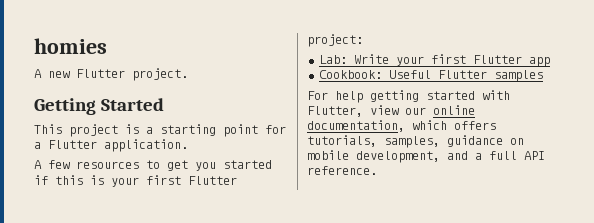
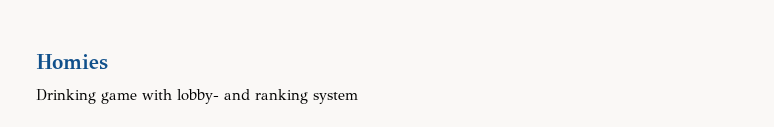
[34,38,107,54] [34,68,188,81] [34,98,165,115] [34,124,286,137] [34,139,188,152] [34,160,272,171] [34,175,237,187] [307,34,363,47] [318,54,550,67] [318,70,543,82] [307,90,510,103] [307,105,475,117] [307,120,496,132] [307,135,524,148] [307,150,545,163] [307,166,377,175] homies // A new Flutter project. // Getting Started // This project is a starting point for a Flutter application. // A few resources to get you started if this is your first Flutter project: // Lab: Write your first Flutter app // Cookbook: Useful Flutter samples // For help getting started with Flutter, view our online documentation, which offers tutorials, samples, guidance on mobile development, and a full API reference. -> [36,54,108,70] [36,89,358,104] Homies // Drinking game with lobby- and ranking system

